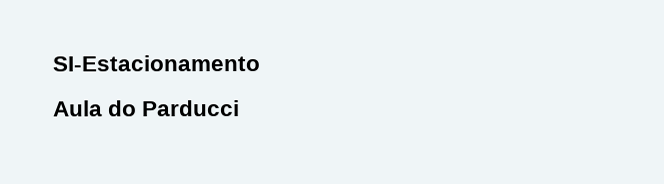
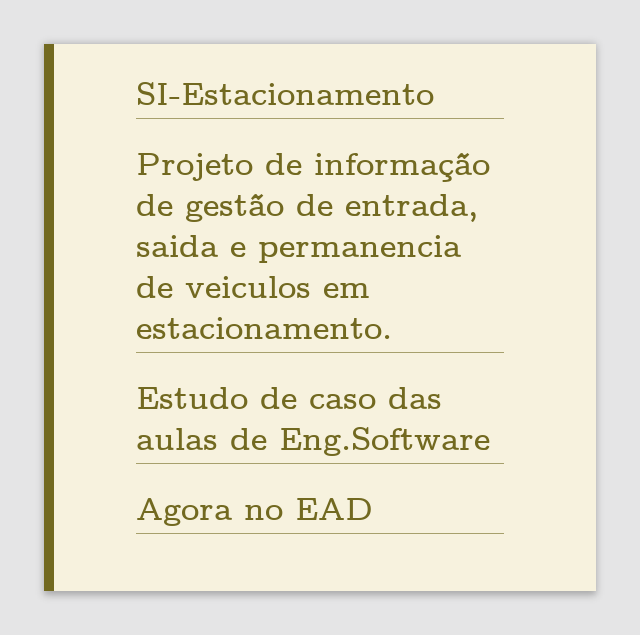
[53,100,241,117] Aula do Parducci -> [136,152,490,182] [136,193,478,222] [136,235,461,263] [136,276,370,298] [136,317,392,339] [136,387,442,409] [136,427,490,456] [136,498,373,526] Projeto de informação de gestão de entrada, saida e permanencia de veiculos em estacionamento. // Estudo de caso das aulas de Eng.Software // Agora no EAD

